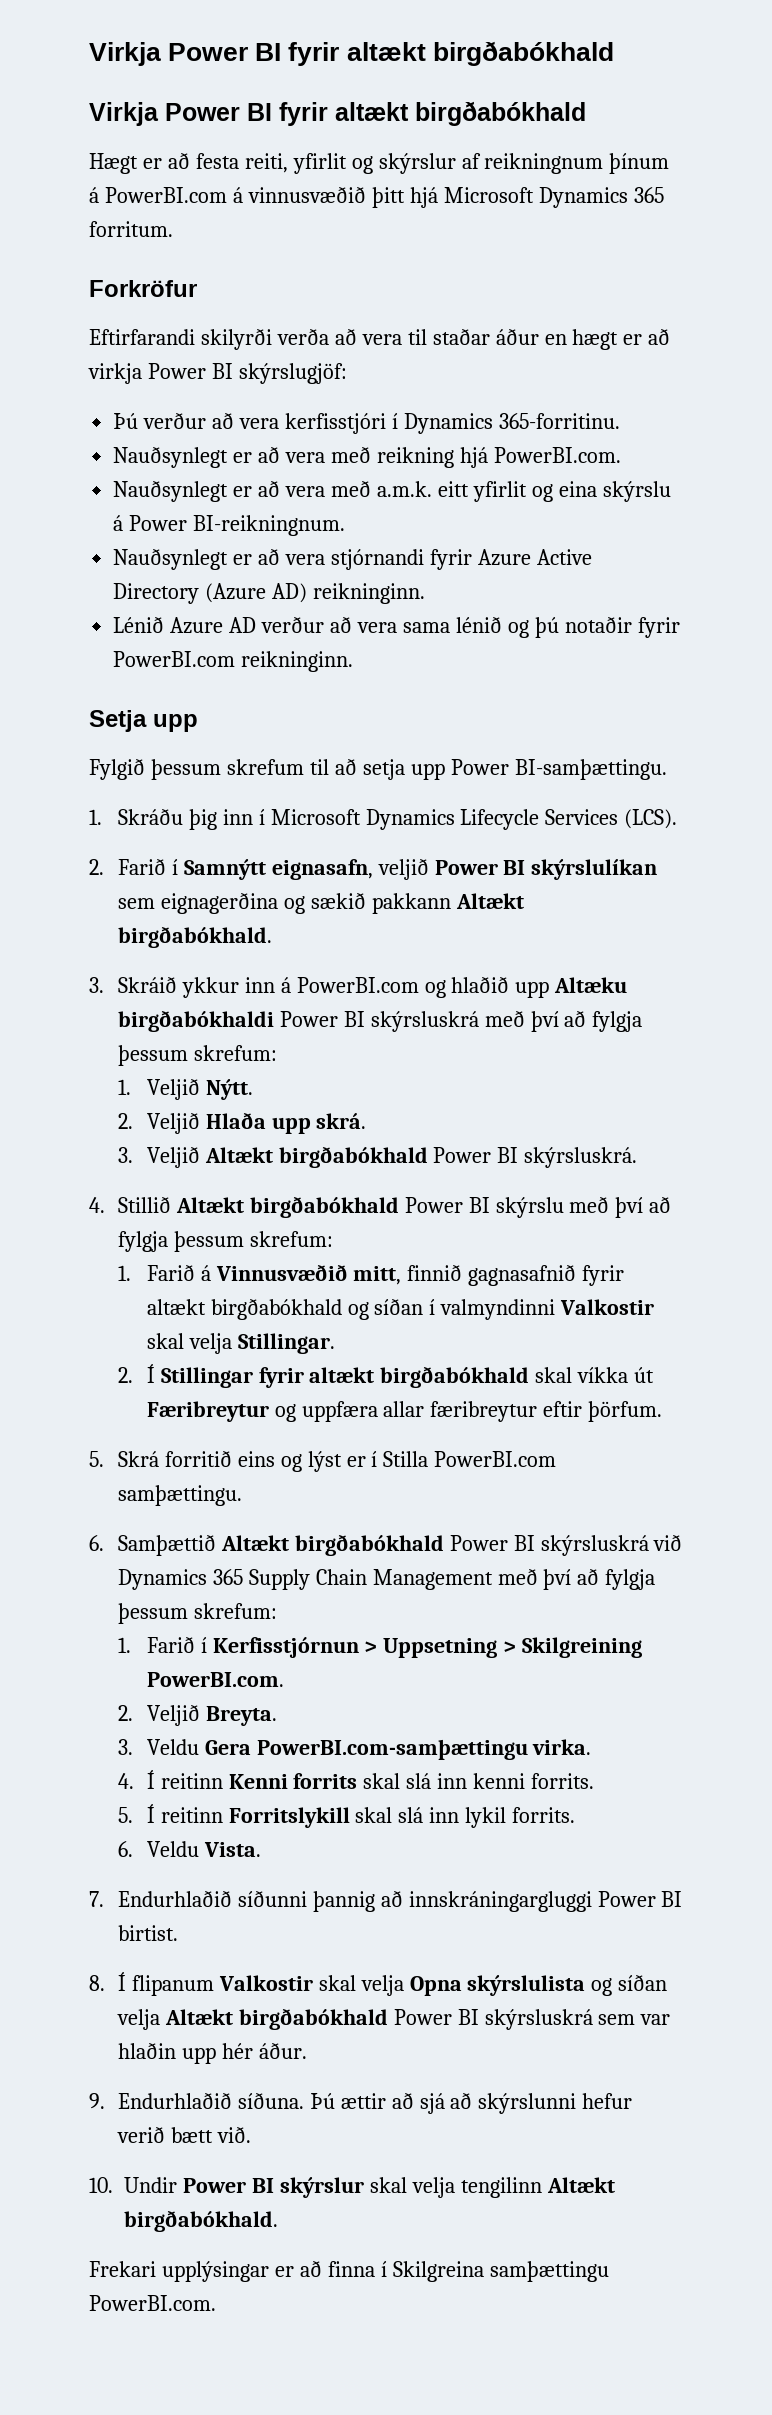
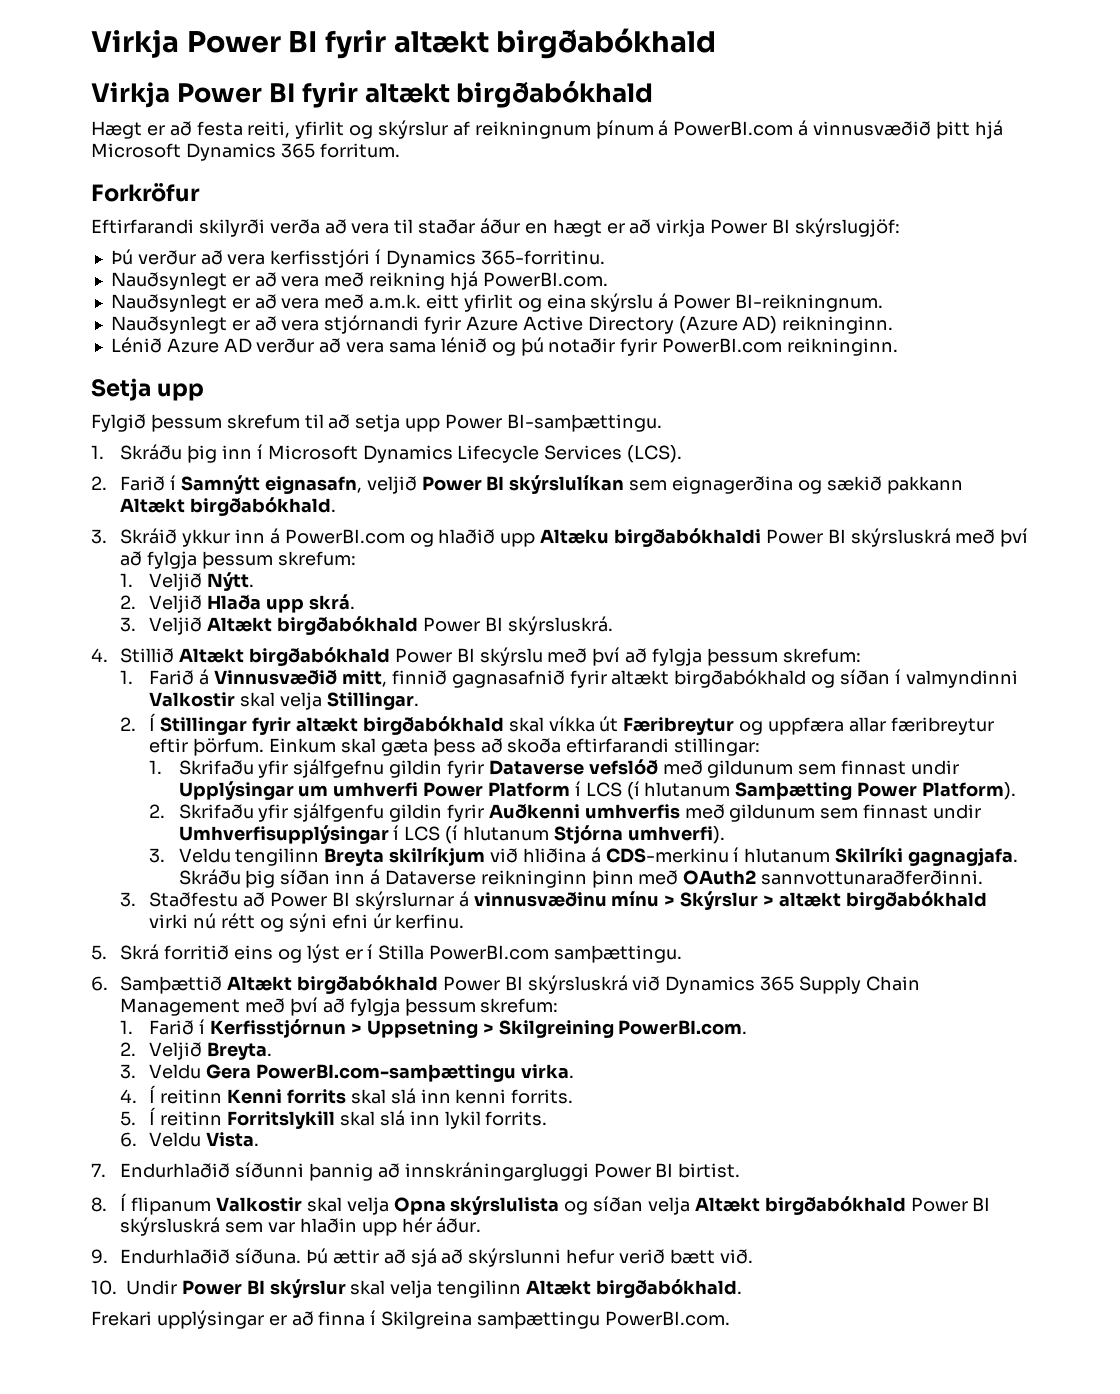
(663, 1411) none -> [269,738,761,756] [149,759,960,778] [178,781,1017,800] [149,803,982,822] [178,825,725,844] [149,847,1019,866] [178,869,984,888] [120,891,987,910] [149,913,465,932] Einkum skal gæta þess að skoða eftirfarandi stillingar: // 1. Skrifaðu yfir sjálfgefnu gildin fyrir Dataverse vefslóð með gildunum sem finnast undir Upplýsingar um umhverfi Power Platform í LCS (í hlutanum Samþætting Power Platform). // 2. Skrifaðu yfir sjálfgenfu gildin fyrir Auðkenni umhverfis með gildunum sem finnast undir Umhverfisupplýsingar í LCS (í hlutanum Stjórna umhverfi). // 3. Veldu tengilinn Breyta skilríkjum við hliðina á CDS-merkinu í hlutanum Skilríki gagnagjafa. Skráðu þig síðan inn á Dataverse reikninginn þinn með OAuth2 sannvottunaraðferðinni. // 3. Staðfestu að Power BI skýrslurnar á vinnusvæðinu mínu > Skýrslur > altækt birgðabókhald virki nú rétt og sýni efni úr kerfinu.

